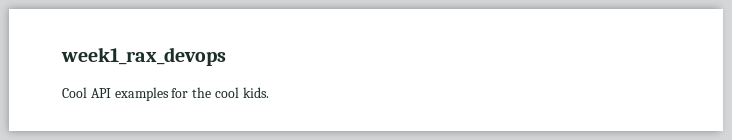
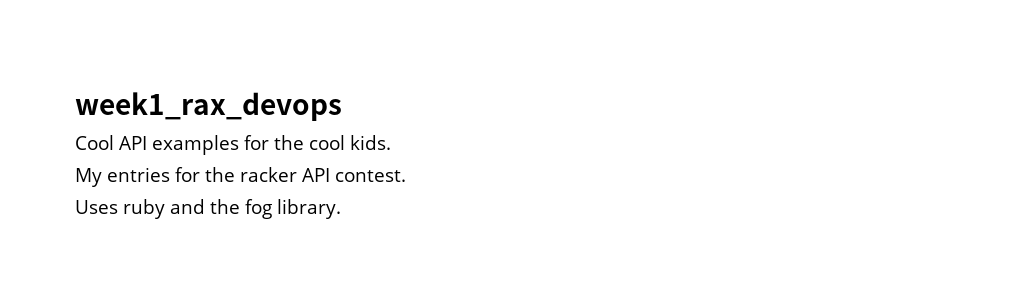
(269, 92) none -> [75,167,406,187] [75,199,341,219] // My entries for the racker API contest. // Uses ruby and the fog library.

